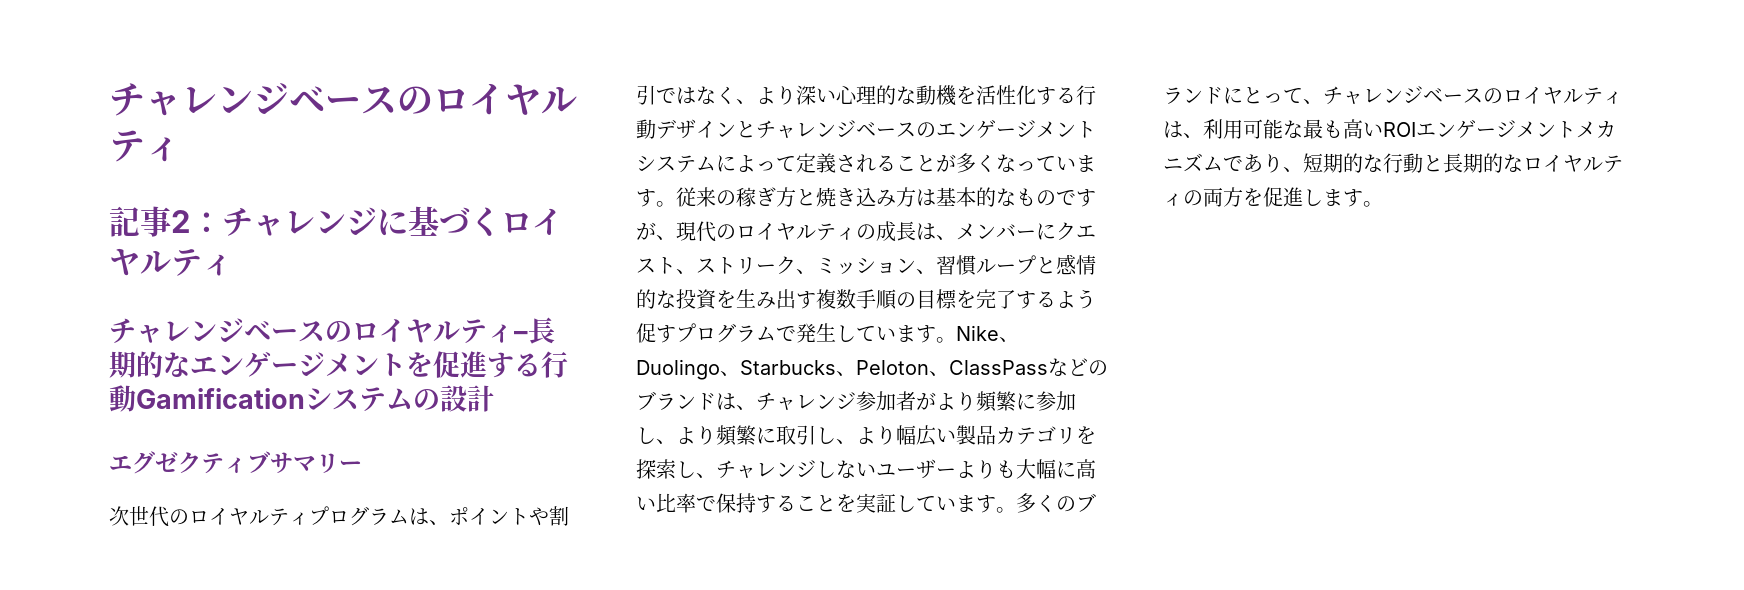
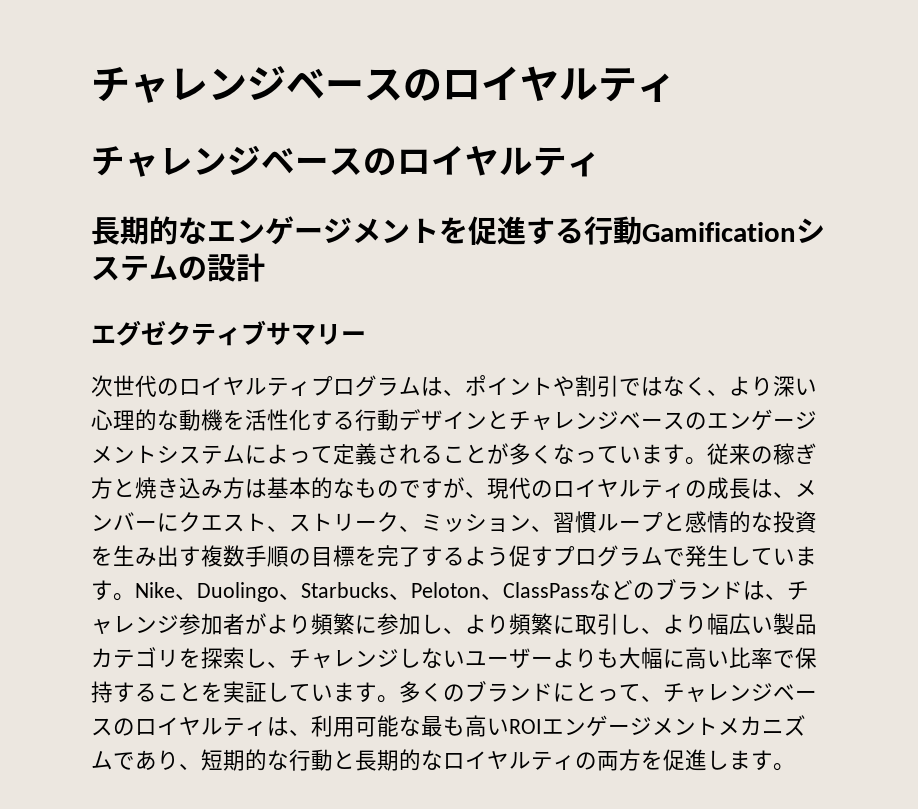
[109,82,577,116] [109,130,181,162] [109,206,563,237] [109,248,233,276] [109,318,528,343] チャレンジベースのロイヤルティ // 記事2：チャレンジに基づくロイヤルティ // チャレンジベースのロイヤルティ– -> [91,66,676,103] [91,145,601,177] チャレンジベースのロイヤルティ // チャレンジベースのロイヤルティ //

